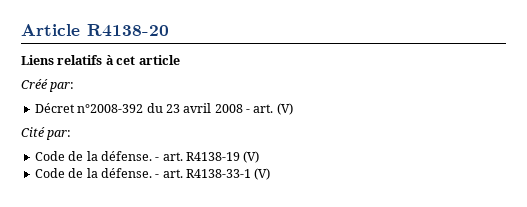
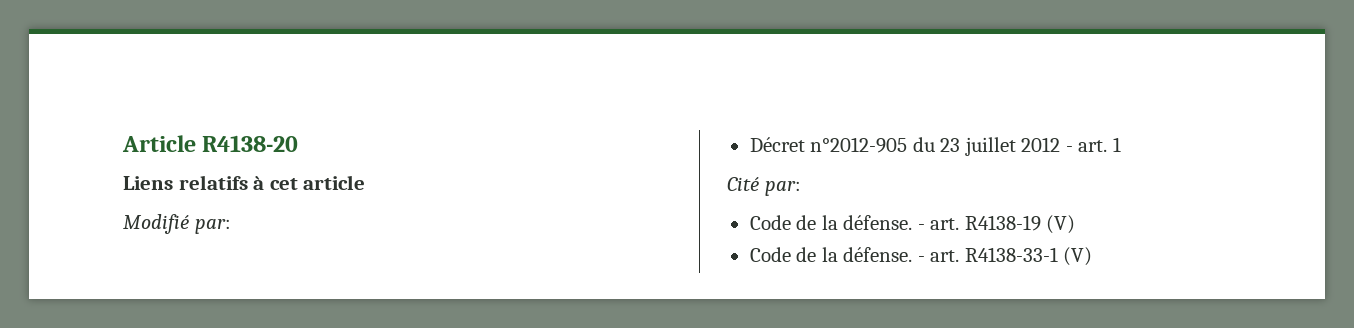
[21,79,48,89] Créé -> [123,214,189,234] Modifié
[77,104,144,113] n°2008-392 -> [810,137,908,153] n°2012-905
[183,103,293,115] avril 2008 - art. (V) -> [964,137,1121,156] juillet 2012 - art. 1

